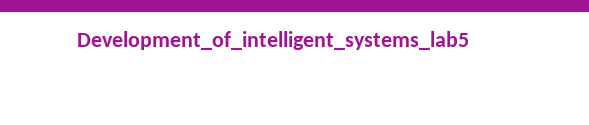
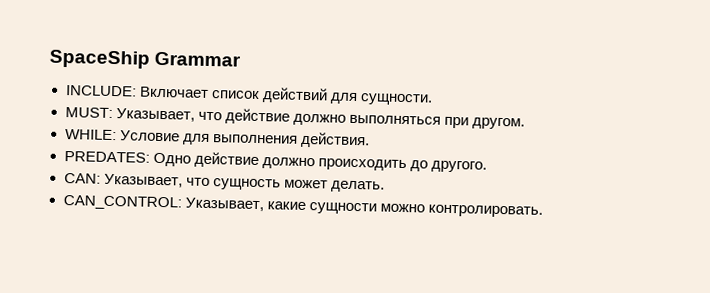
[77,31,469,50] Development_of_intelligent_systems_lab5 -> [49,49,242,69] [64,85,433,106] [64,107,525,130] [64,129,370,149] [63,151,487,173] [63,173,385,193] [62,194,543,218] SpaceShip Grammar // INCLUDE: Включает список действий для сущности. // MUST: Указывает, что действие должно выполняться при другом. // WHILE: Условие для выполнения действия. // PREDATES: Одно действие должно происходить до другого. // CAN: Указывает, что сущность может делать. // CAN_CONTROL: Указывает, какие сущности можно контролировать.

